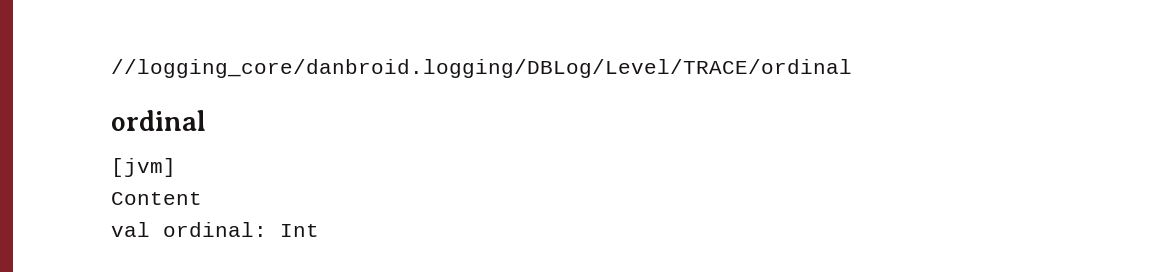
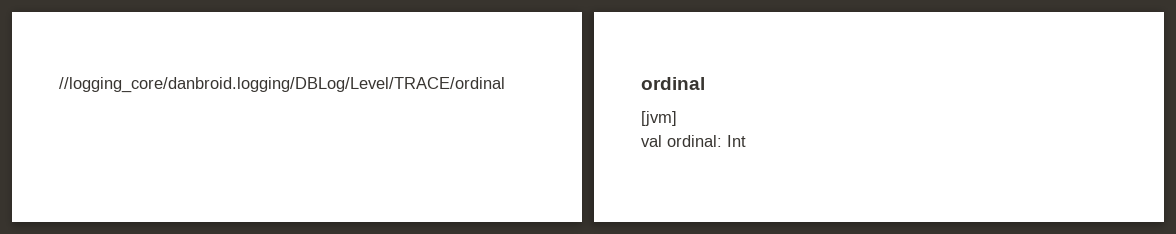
[111,192,202,205] // Content -> (677, 118) none

